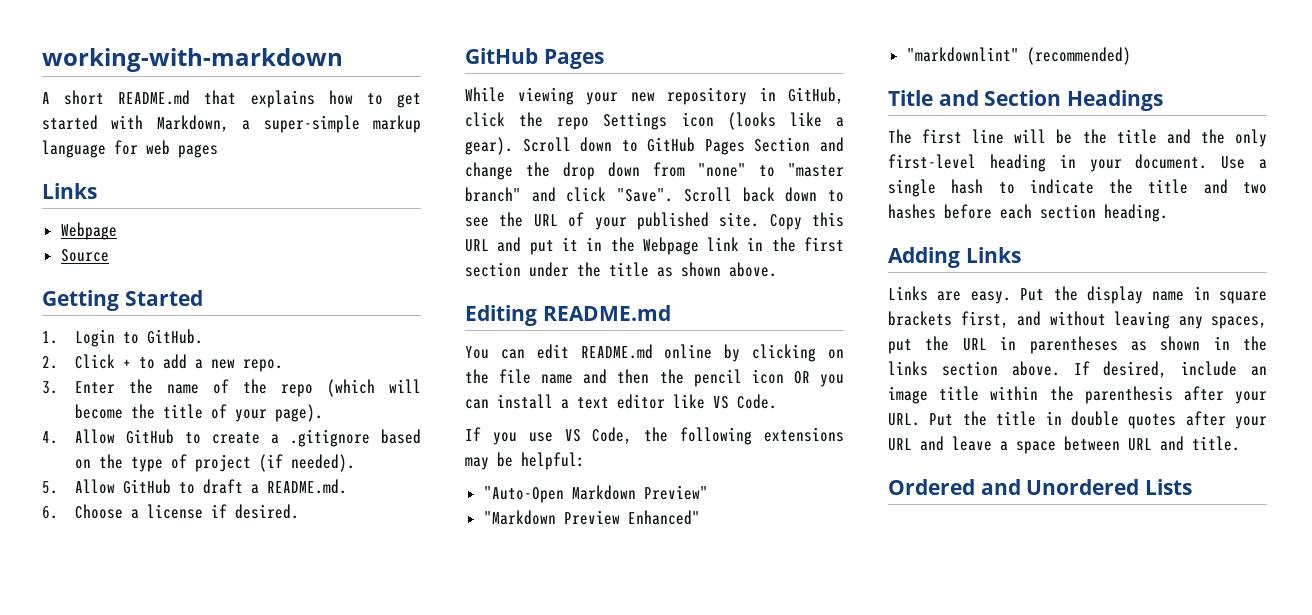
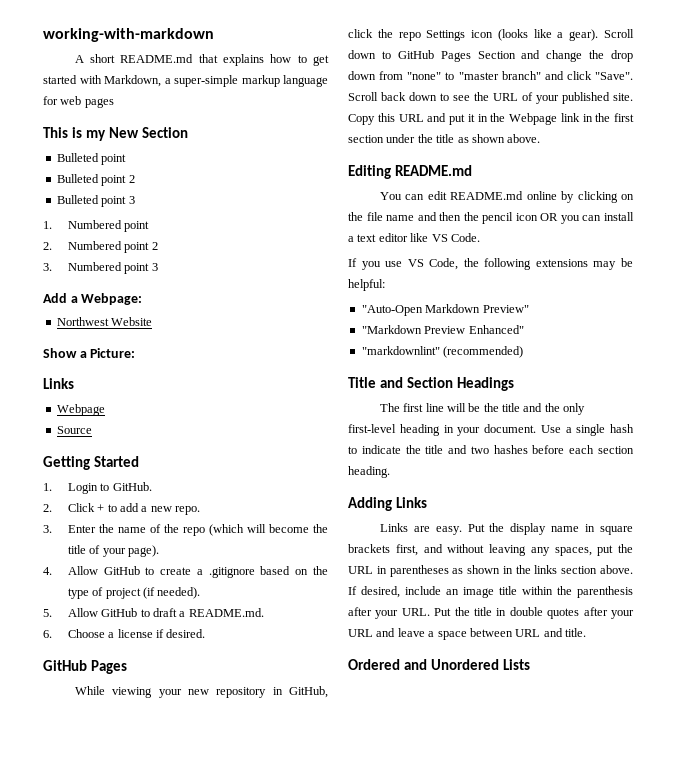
(218, 151) none -> [43,127,188,141] [56,153,127,165] [56,174,135,186] [56,195,135,207] [43,220,150,232] [43,241,158,253] [43,262,158,274] [43,293,143,305] [56,317,153,326] [43,348,136,358] // This is my New Section // Bulleted point // Bulleted point 2 // Bulleted point 3 // 1. Numbered point // 2. Numbered point 2 // 3. Numbered point 3 // Add a Webpage: // Northwest Website // Show a Picture:

